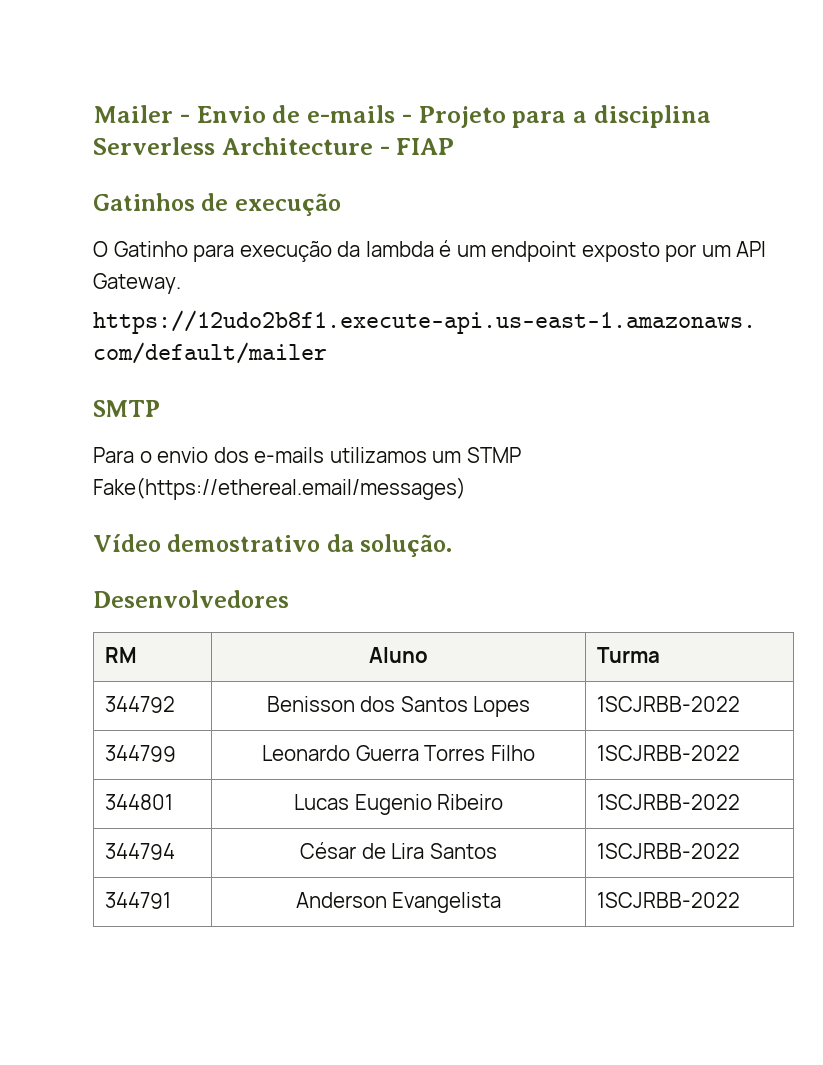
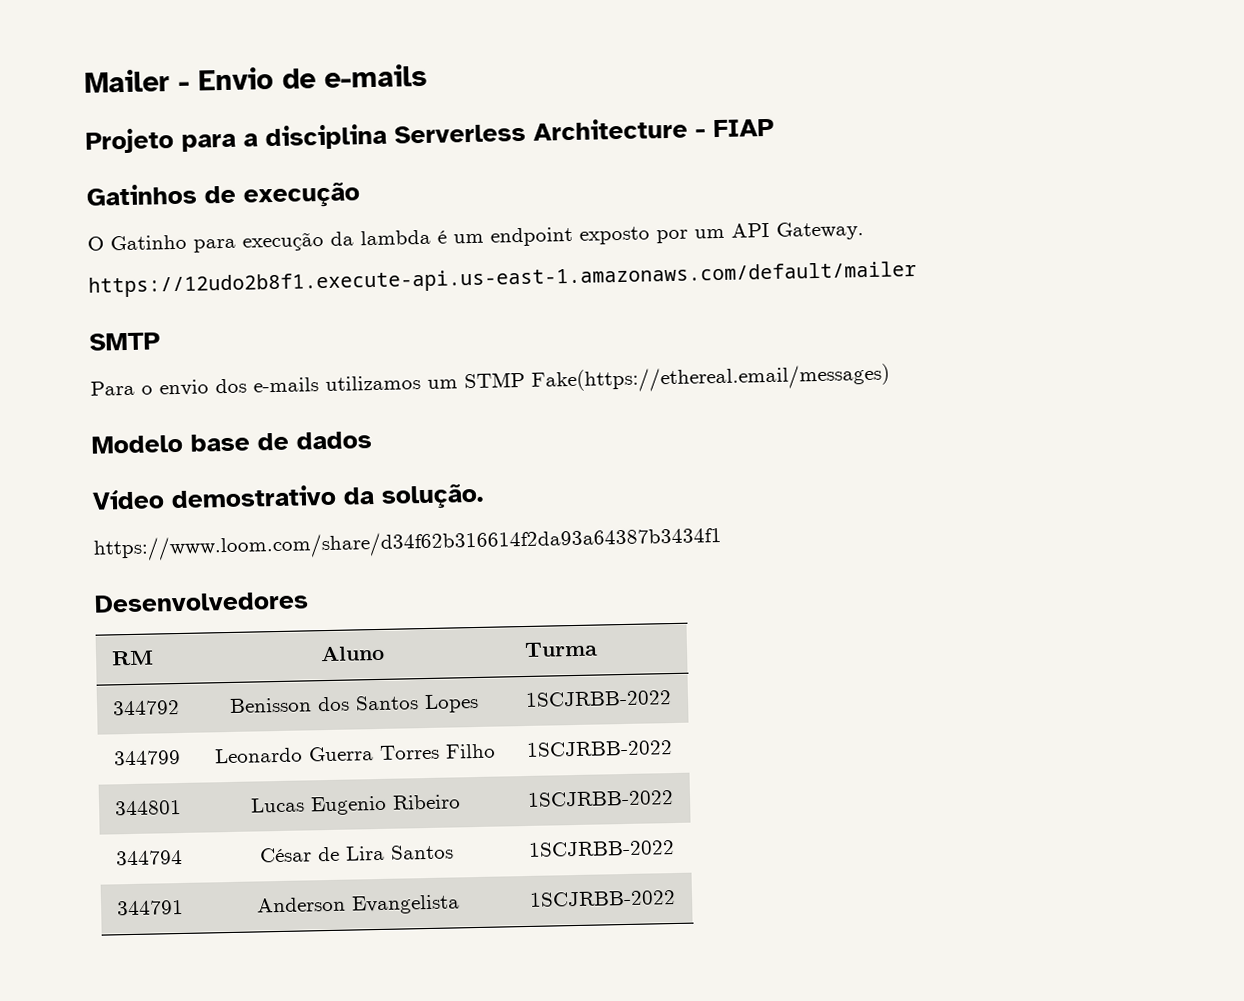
[401,114,412,123] - -> (427, 75) //
(466, 488) none -> [91,431,372,454] // Modelo base de dados
(453, 545) none -> [93,525,723,562] // https://www.loom.com/share/d34f62b316614f2da93a64387b3434f1

